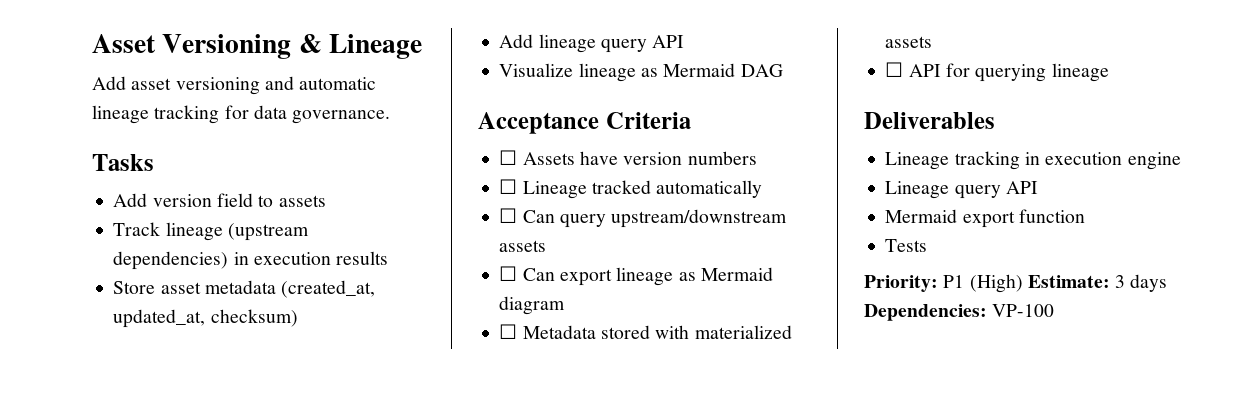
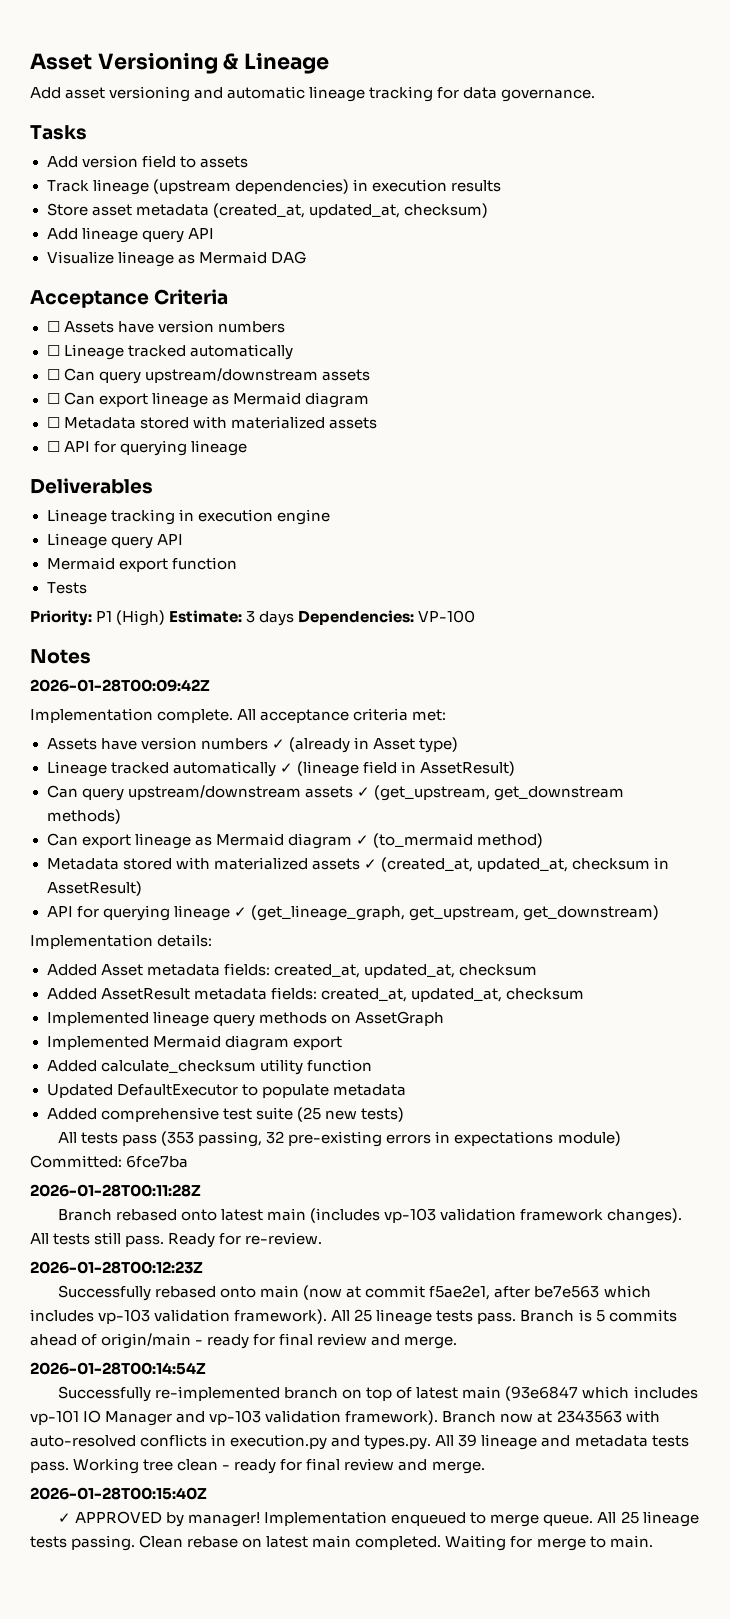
(1055, 310) none -> [30,649,91,664] [30,679,210,692] [30,708,447,723] [46,737,458,753] [46,761,515,777] [46,785,624,801] [46,809,121,824] [46,833,543,849] [46,857,669,872] [46,881,142,896] [46,905,659,921] [30,934,213,949] [46,963,537,978] [46,987,584,1002] [46,1011,444,1027] [46,1035,342,1051] [46,1059,372,1075] [46,1084,406,1098] [46,1107,404,1122] [58,1131,621,1147] [30,1155,189,1168] [30,1184,201,1197] [58,1208,683,1224] [30,1232,323,1248] [30,1261,203,1274] [58,1285,651,1301] [30,1309,677,1325] [30,1333,458,1349] [30,1362,206,1375] [58,1386,698,1402] [30,1410,660,1426] [30,1434,689,1450] [30,1458,485,1474] [30,1487,207,1500] [58,1511,699,1527] [30,1535,653,1551] // Notes // 2026-01-28T00:09:42Z // Implementation complete. All acceptance criteria met: // Assets have version numbers ✓ (already in Asset type) // Lineage tracked automatically ✓ (lineage field in AssetResult) // Can query upstream/downstream assets ✓ (get_upstream, get_downstream methods) // Can export lineage as Mermaid diagram ✓ (to_mermaid method) // Metadata stored with materialized assets ✓ (created_at, updated_at, checksum in AssetResult) // API for querying lineage ✓ (get_lineage_graph, get_upstream, get_downstream) // Implementation details: // Added Asset metadata fields: created_at, updated_at, checksum // Added AssetResult metadata fields: created_at, updated_at, checksum // Implemented lineage query methods on AssetGraph // Implemented Mermaid diagram export // Added calculate_checksum utility function // Updated DefaultExecutor to populate metadata // Added comprehensive test suite (25 new tests) // All tests pass (353 passing, 32 pre-existing errors in expectations module) Committed: 6fce7ba // 2026-01-28T00:11:28Z // Branch rebased onto latest main (includes vp-103 validation framework changes). All tests still pass. Ready for re-review. // 2026-01-28T00:12:23Z // Successfully rebased onto main (now at commit f5ae2e1, after be7e563 which includes vp-103 validation framework). All 25 lineage tests pass. Branch is 5 commits ahead of origin/main - ready for final review and merge. // 2026-01-28T00:14:54Z // Successfully re-implemented branch on top of latest main (93e6847 which includes vp-101 IO Manager and vp-103 validation framework). Branch now at 2343563 with auto-resolved conflicts in execution.py and types.py. All 39 lineage and metadata tests pass. Working tree clean - ready for final review and merge. // 2026-01-28T00:15:40Z // ✓ APPROVED by manager! Implementation enqueued to merge queue. All 25 lineage tests passing. Clean rebase on latest main completed. Waiting for merge to main.

